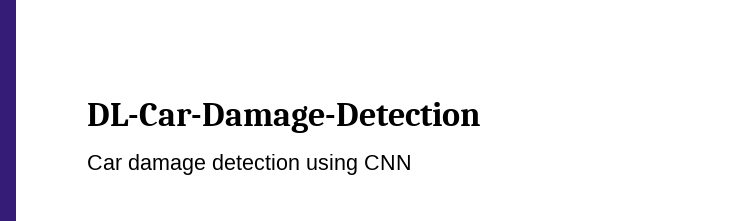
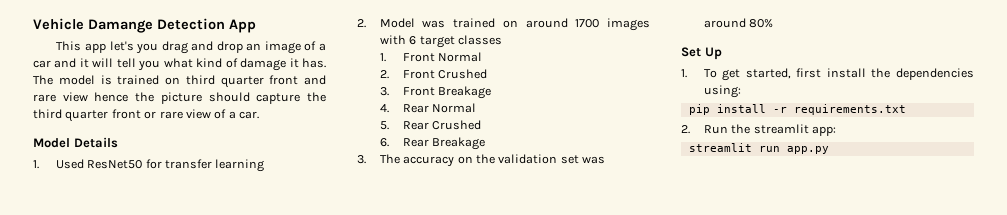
[87,102,481,133] [87,154,412,175] DL-Car-Damage-Detection // Car damage detection using CNN -> [33,18,256,33] [56,41,326,54] [33,58,326,71] [33,75,326,88] [33,92,326,104] [33,109,259,122] [33,137,118,148] [33,159,265,172] [357,18,650,31] [379,35,502,48] [379,52,482,62] [379,69,487,79] [379,86,491,99] [379,103,476,113] [379,120,481,130] [379,137,485,150] [357,154,606,167] [703,18,774,28] [681,47,722,60] [681,68,974,81] [703,85,741,98] [688,104,906,115] [681,124,836,136] [688,143,829,154] Vehicle Damange Detection App // This app let's you drag and drop an image of a car and it will tell you what kind of damage it has. The model is trained on third quarter front and rare view hence the picture should capture the third quarter front or rare view of a car. // Model Details // 1. Used ResNet50 for transfer learning // 2. Model was trained on around 1700 images with 6 target classes // 1. Front Normal // 2. Front Crushed // 3. Front Breakage // 4. Rear Normal // 5. Rear Crushed // 6. Rear Breakage // 3. The accuracy on the validation set was around 80% // Set Up // 1. To get started, first install the dependencies using: // pip install -r requirements.txt // 2. Run the streamlit app: // streamlit run app.py

